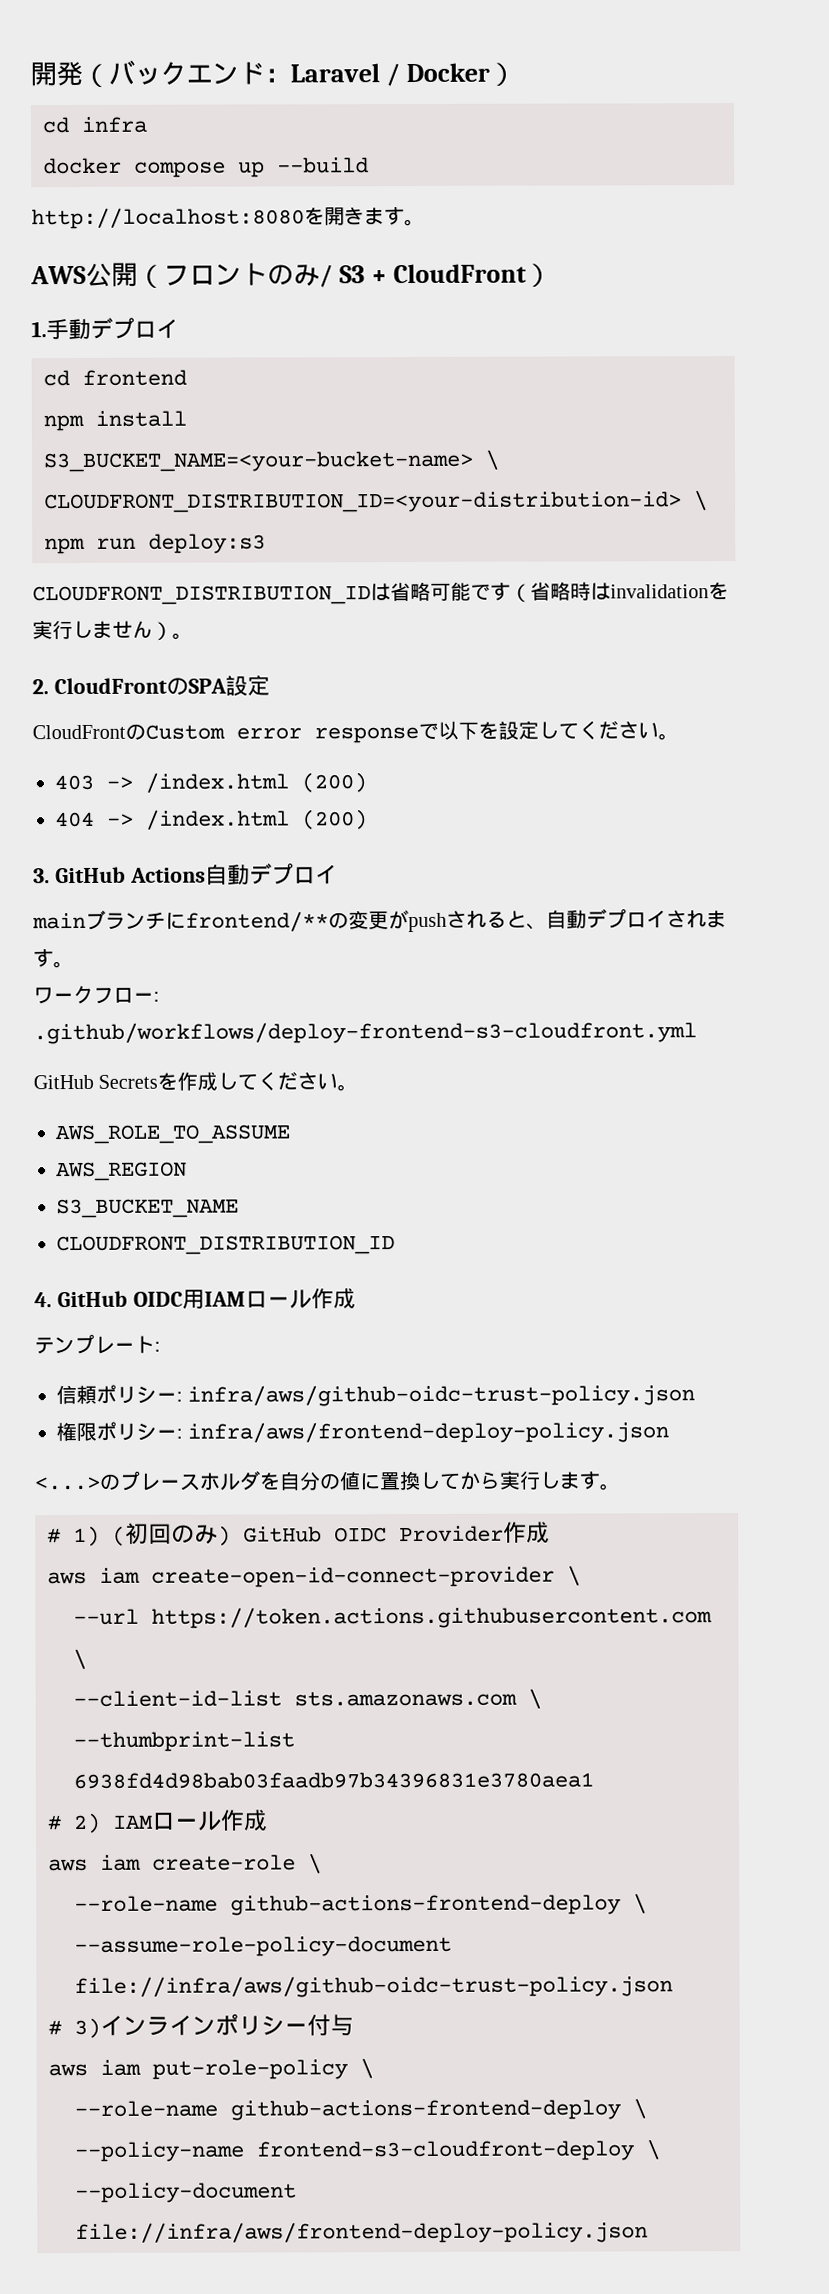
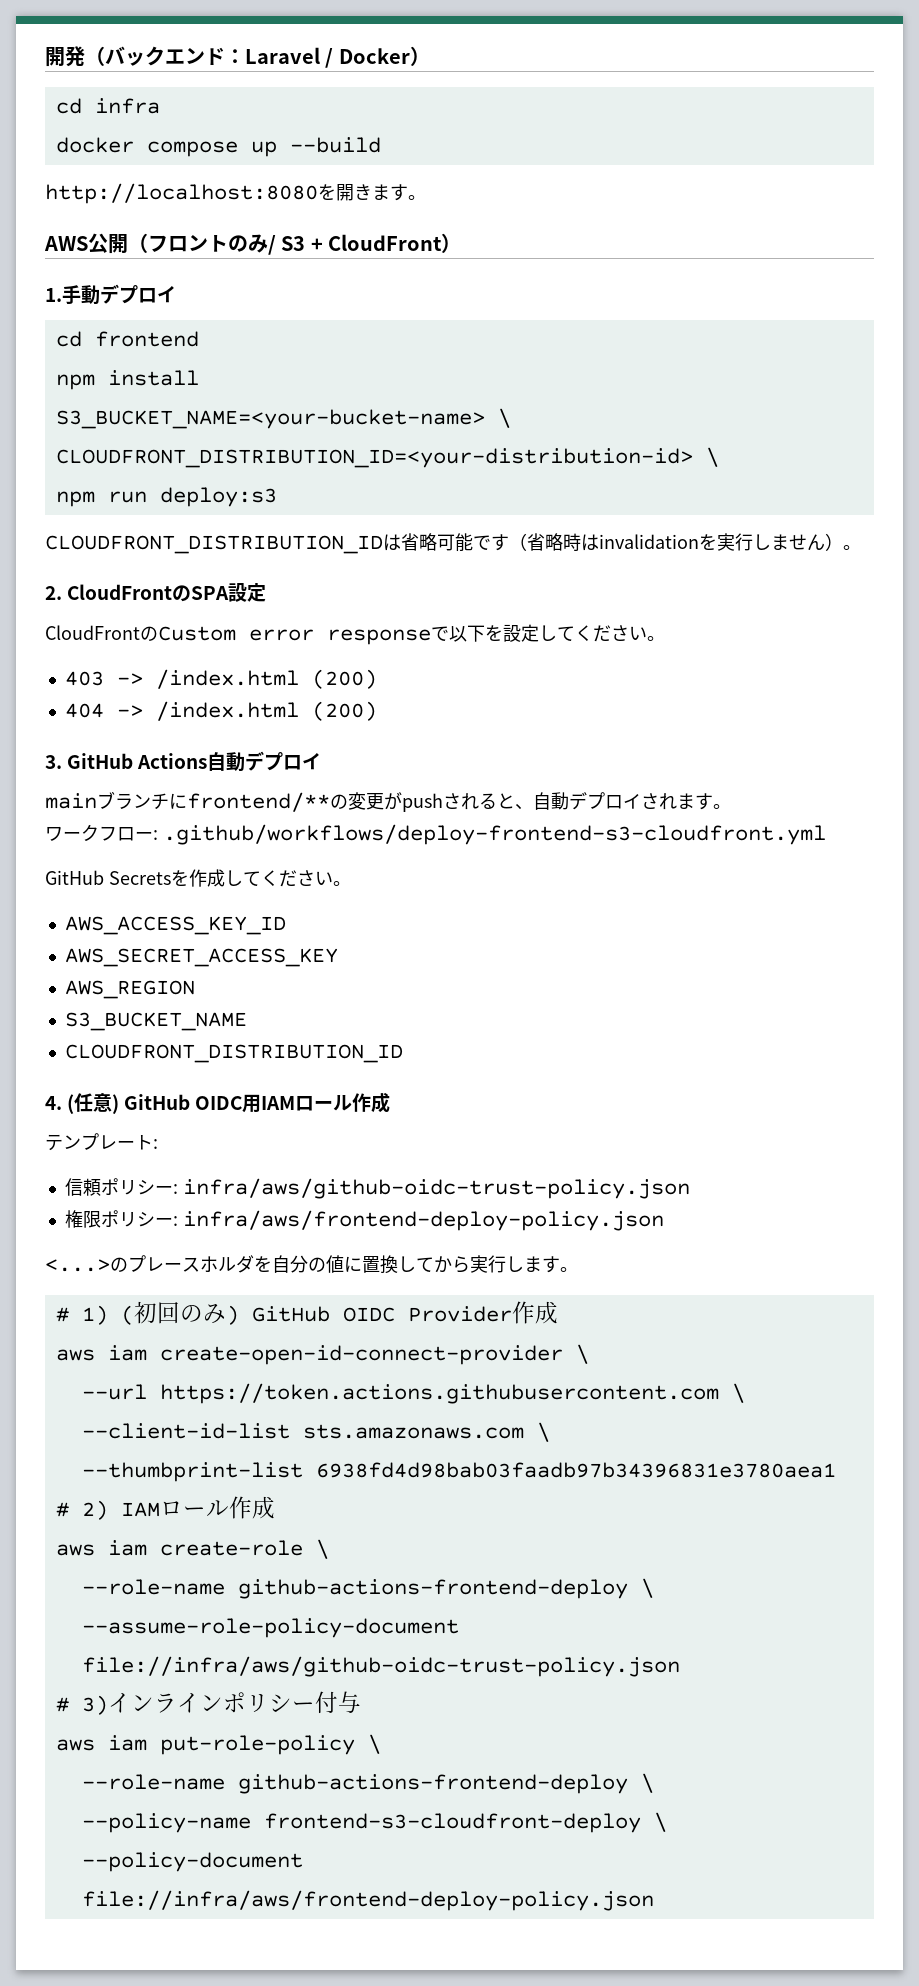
[55,1124,290,1145] AWS_ROLE_TO_ASSUME -> [64,916,286,935] [64,948,338,967] AWS_ACCESS_KEY_ID // AWS_SECRET_ACCESS_KEY
(52, 1300) none -> [67,1093,120,1114] (任意)

